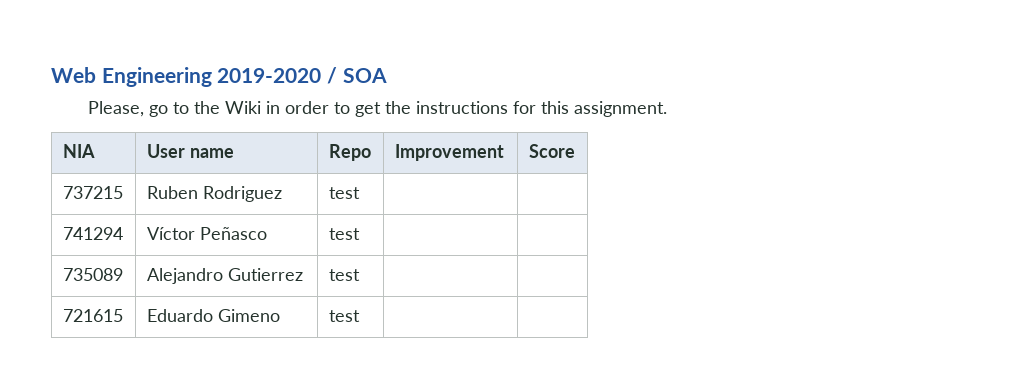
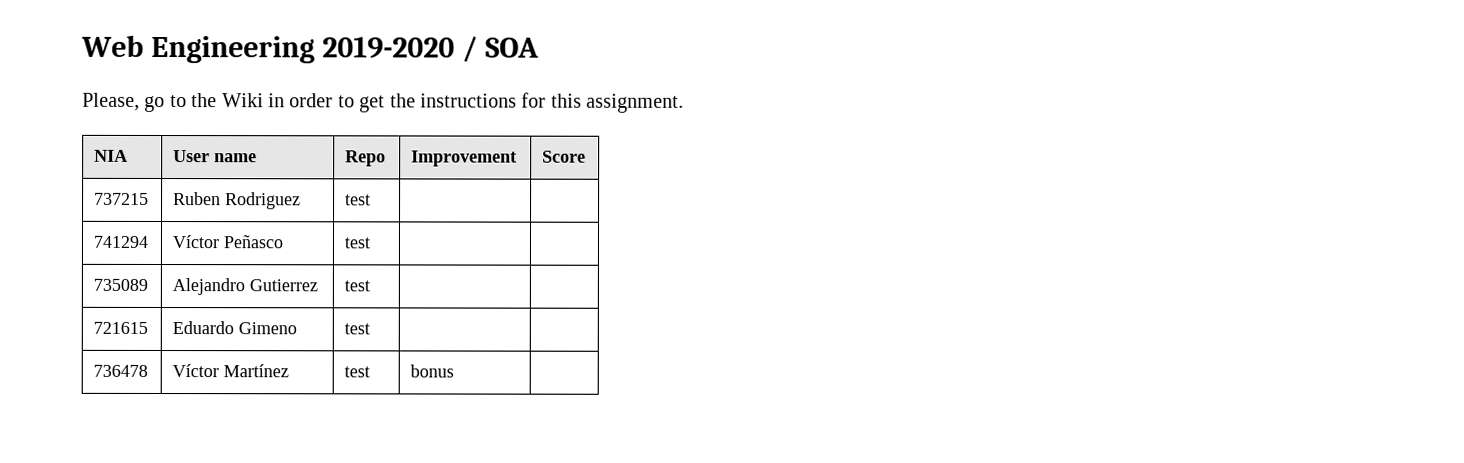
(360, 316) none -> [93,364,149,377] [172,364,290,378] [344,366,371,378] [410,364,455,378] // 736478 | Víctor Martínez | test | bonus |

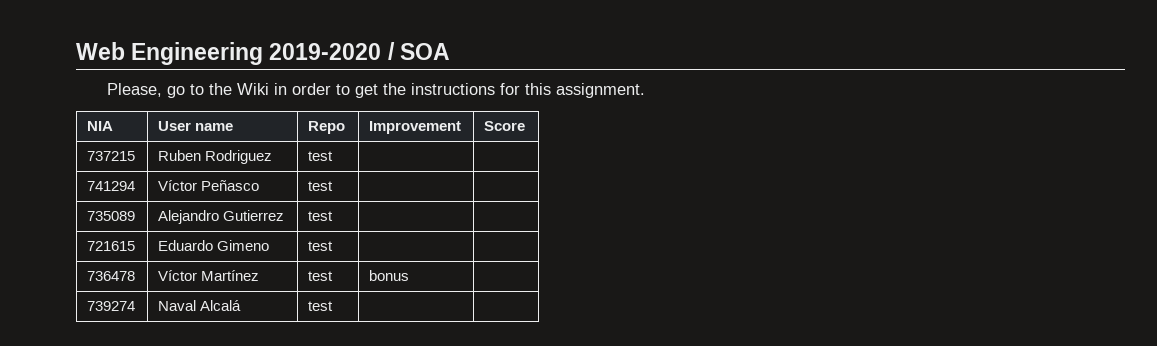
(455, 371) none -> [87,301,136,311] [158,300,242,311] [308,301,334,311] // 739274 | Naval Alcalá | test | |

